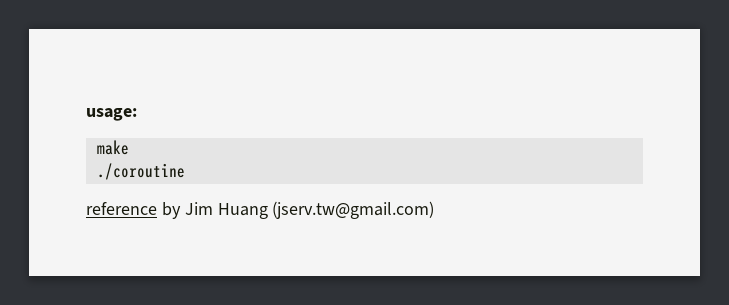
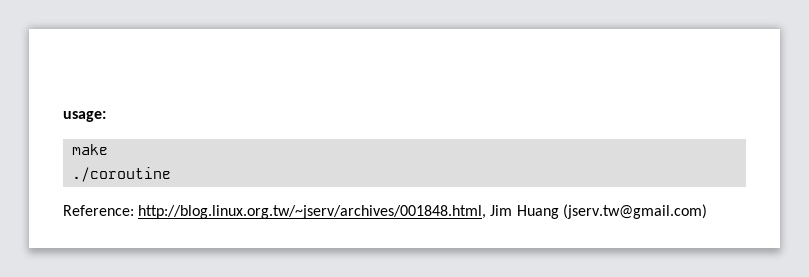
[86,202,181,219] reference by -> [63,205,487,219] Reference: http://blog.linux.org.tw/~jserv/archives/001848.html,

